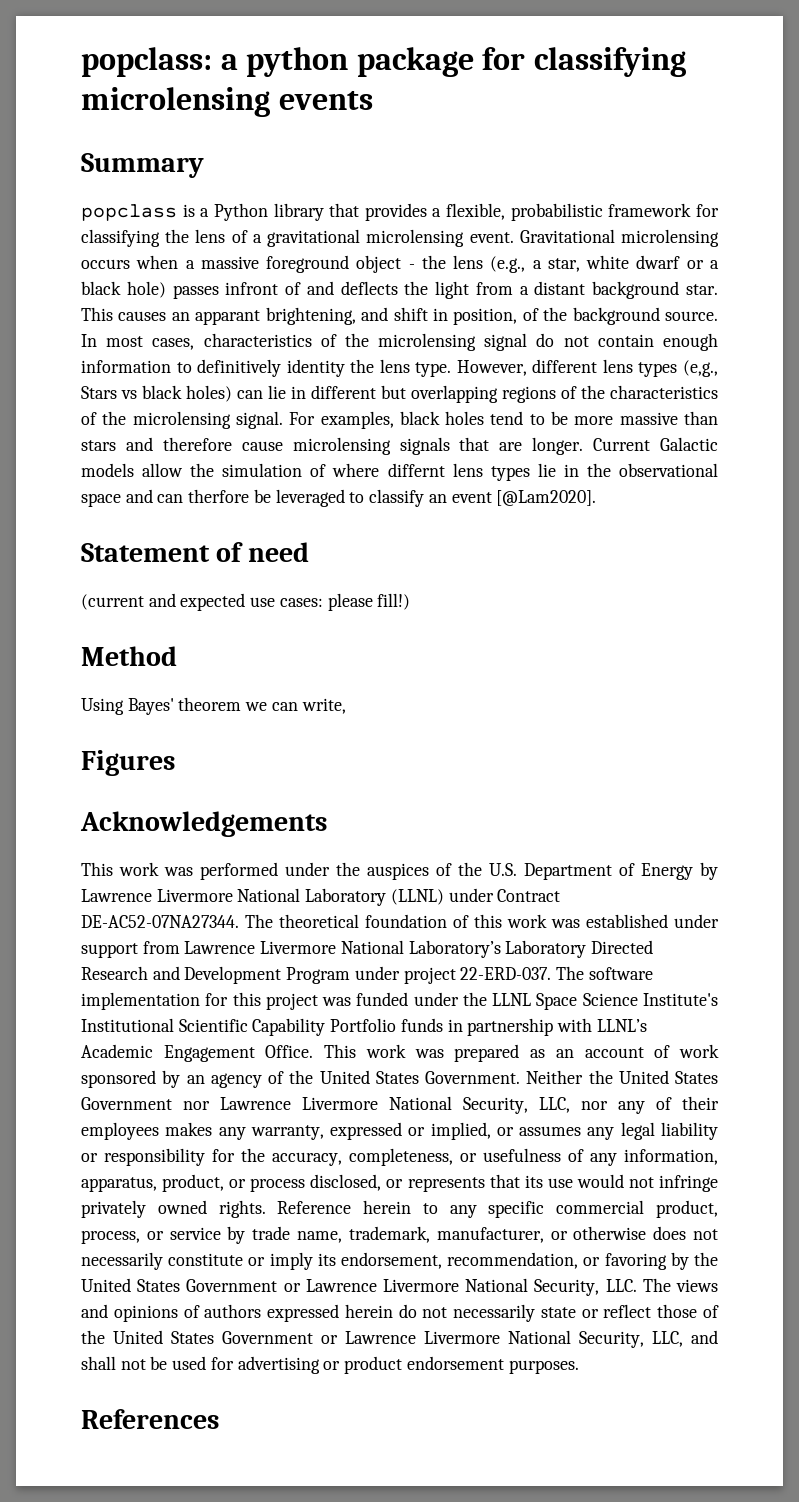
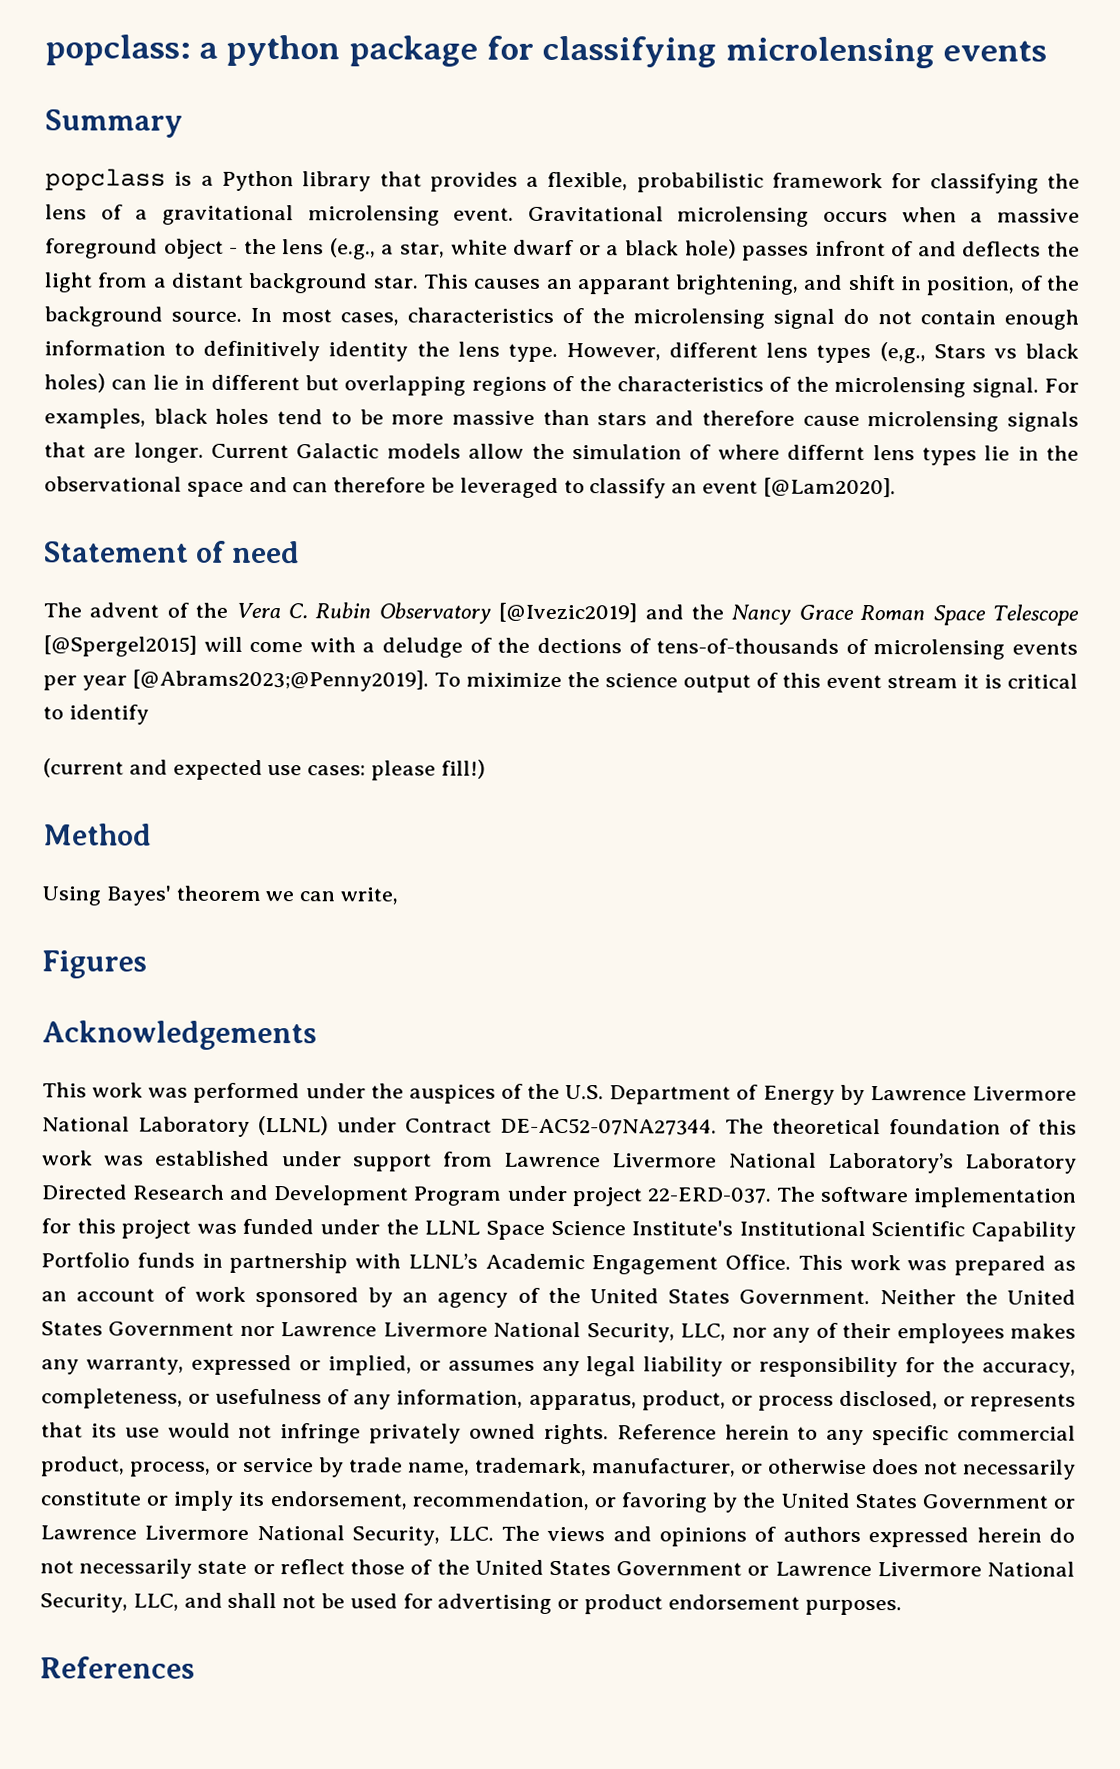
[188,489,250,503] therfore -> [333,477,427,493] therefore
(309, 552) none -> [43,602,1080,626] [43,635,1079,660] [43,669,1078,693] [43,704,149,725] // The advent of the Vera C. Rubin Observatory [@Ivezic2019] and the Nancy Grace Roman Space Telescope [@Spergel2015] will come with a deludge of the dections of tens-of-thousands of microlensing events per year [@Abrams2023;@Penny2019]. To miximize the science output of this event stream it is critical to identify

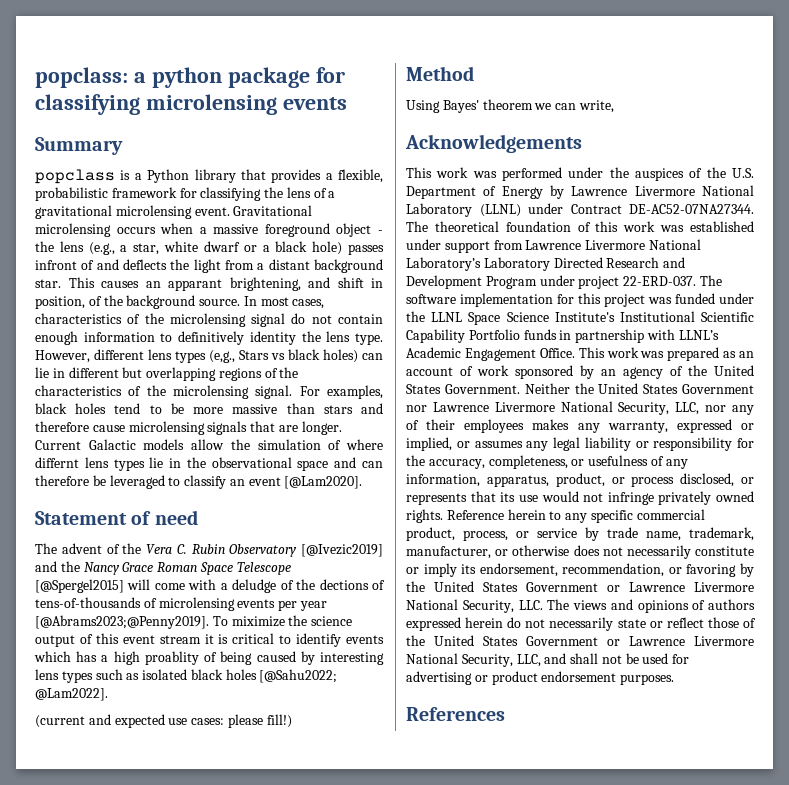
(149, 714) none -> [346,635,384,644] [34,651,385,665] [35,669,338,683] [35,688,108,701] events which has a high proablity of being caused by interesting lens types such as isolated black holes [@Sahu2022; @Lam2022].
[42,950,147,979] // Figures -> (614, 106) none

